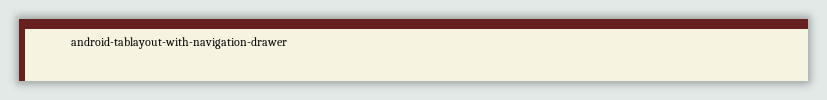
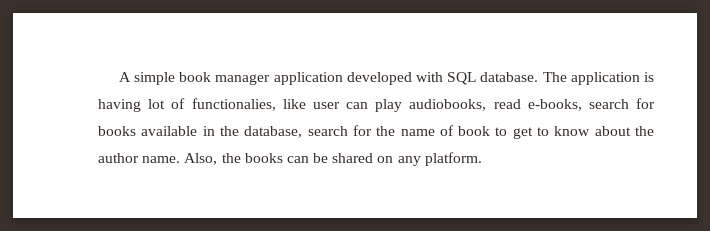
[71,37,287,49] android-tablayout-with-navigation-drawer -> [118,72,655,85] [98,98,655,112] [98,125,654,139] [98,152,482,166] A simple book manager application developed with SQL database. The application is having lot of functionalies, like user can play audiobooks, read e-books, search for books available in the database, search for the name of book to get to know about the author name. Also, the books can be shared on any platform.

